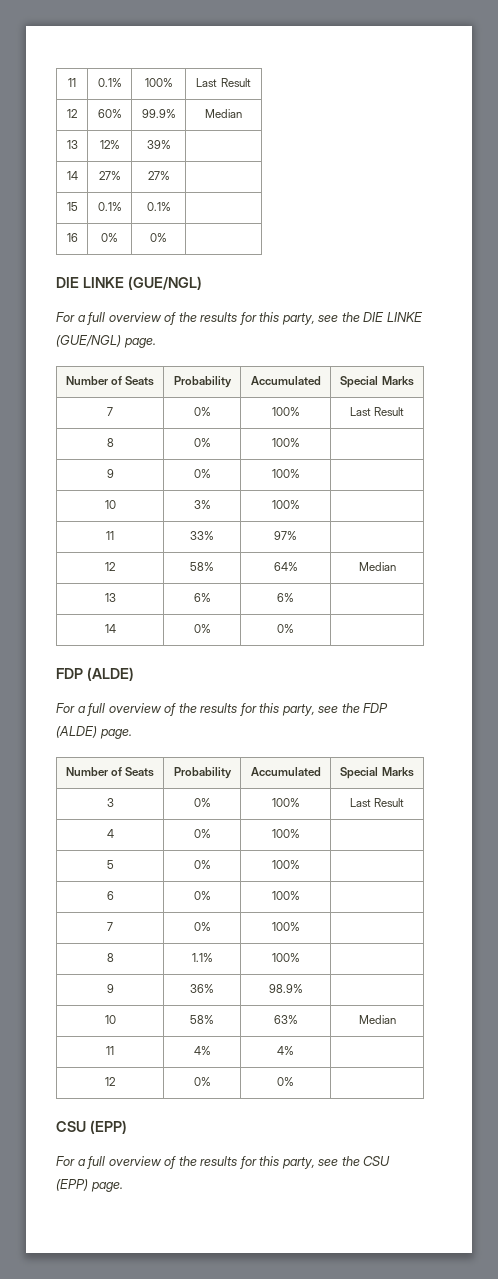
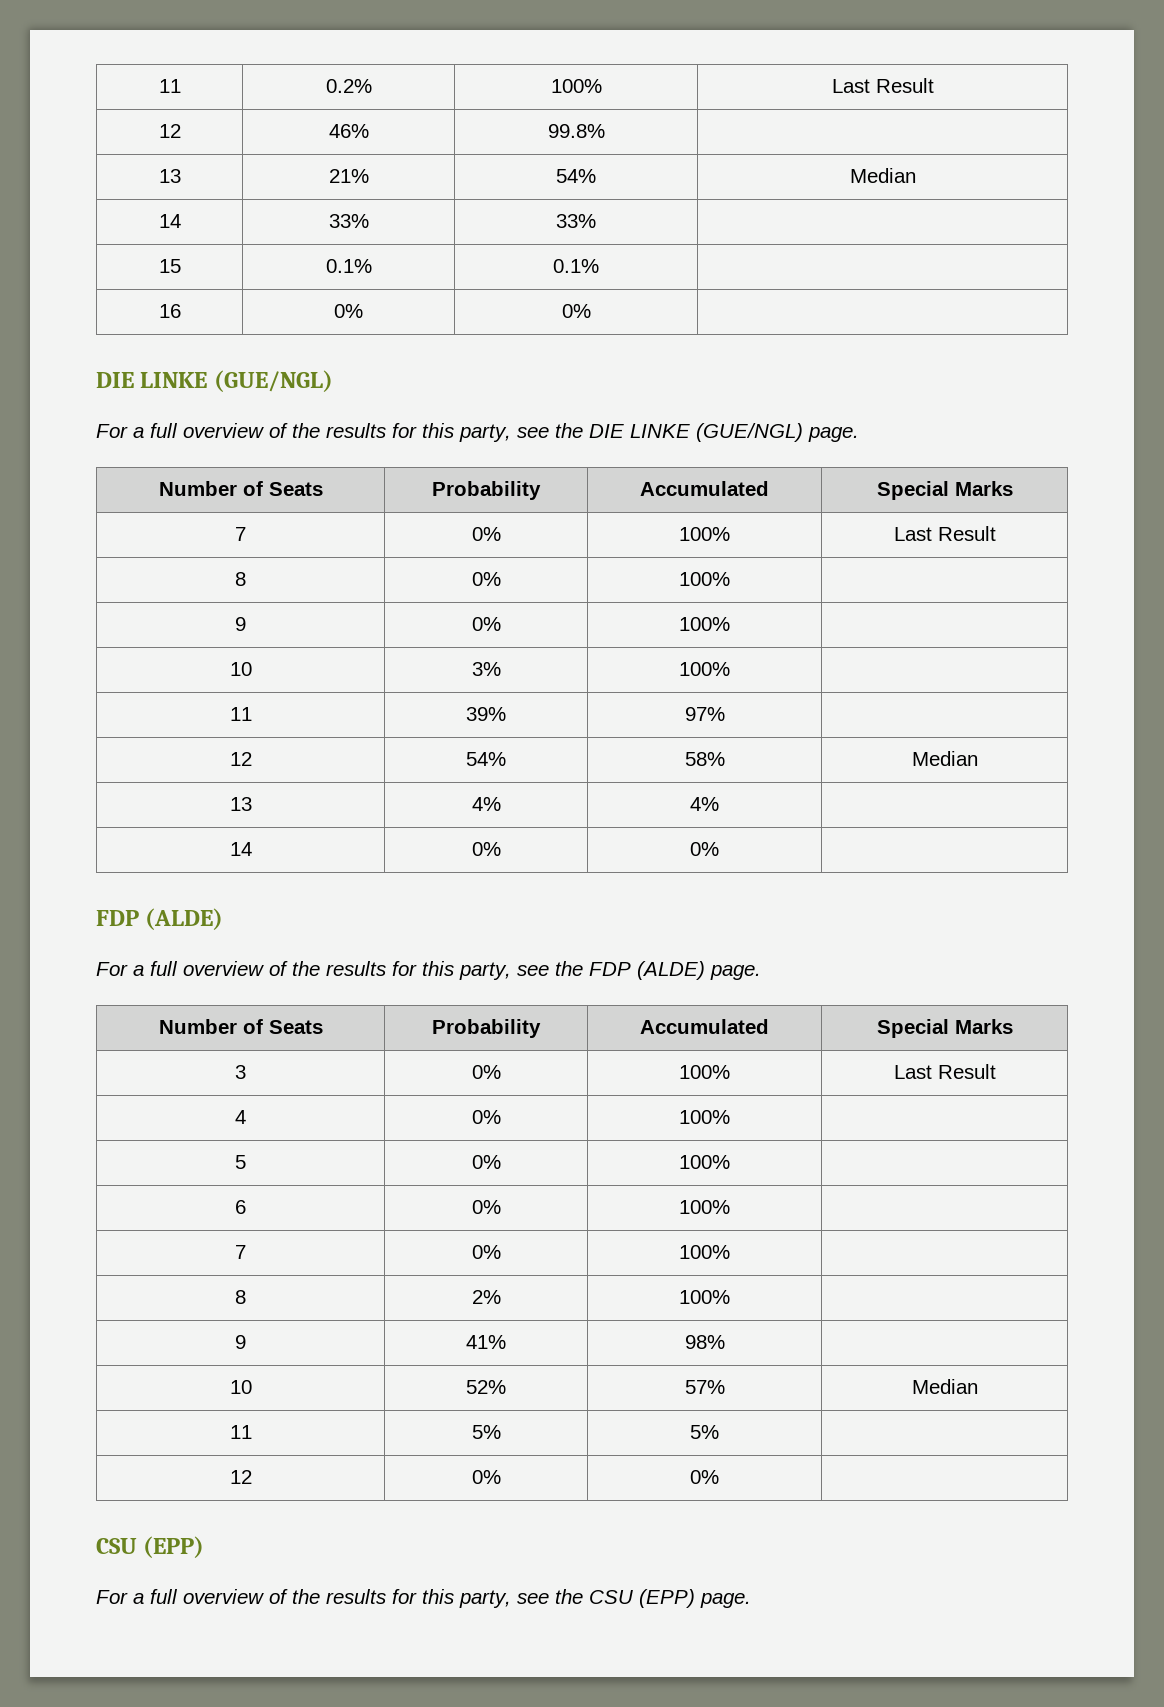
[68,78,76,87] [97,78,122,87] 11 | 0.1% -> [158,79,181,93] [325,79,372,93] 11 | 0.2%
[97,109,122,118] [141,109,176,118] [205,109,242,118] [66,140,78,149] [99,140,120,149] [146,140,171,149] [66,171,78,180] [98,171,121,180] [147,171,170,180] 60% | 99.9% | Median // 13 | 12% | 39% | // 14 | 27% | 27% -> [328,124,369,138] [547,124,605,138] [158,169,181,183] [328,169,369,183] [556,169,596,183] [849,168,916,183] [158,214,181,228] [328,214,369,228] [556,214,596,228] 46% | 99.8% | // 13 | 21% | 54% | Median // 14 | 33% | 33%
[190,531,214,540] 33% -> [466,707,506,721] 39%
[190,562,214,571] [273,562,298,571] [358,562,396,571] [104,593,116,602] [193,593,211,602] [277,593,294,602] | 58% | 64% | Median // 13 | 6% | 6% -> [466,752,506,766] [684,752,725,766] [911,751,978,766] [229,797,252,811] [471,797,501,811] [690,797,719,811] | 54% | 58% | Median // 13 | 4% | 4%
[191,953,213,962] [271,953,300,962] [106,984,114,993] [190,984,214,993] [268,984,303,993] [104,1015,116,1024] [190,1015,214,1024] [273,1015,298,1024] 1.1% | 100% | // 9 | 36% | 98.9% | // 10 | 58% | 63% -> [471,1290,501,1304] [679,1290,730,1304] [235,1335,246,1349] [466,1335,506,1349] [684,1335,725,1349] [229,1380,252,1394] [466,1380,506,1394] [684,1380,725,1394] 2% | 100% | // 9 | 41% | 98% | // 10 | 52% | 57%
[193,1046,211,1055] [277,1046,294,1055] 4% | 4% -> [471,1425,501,1439] [690,1425,719,1439] 5% | 5%

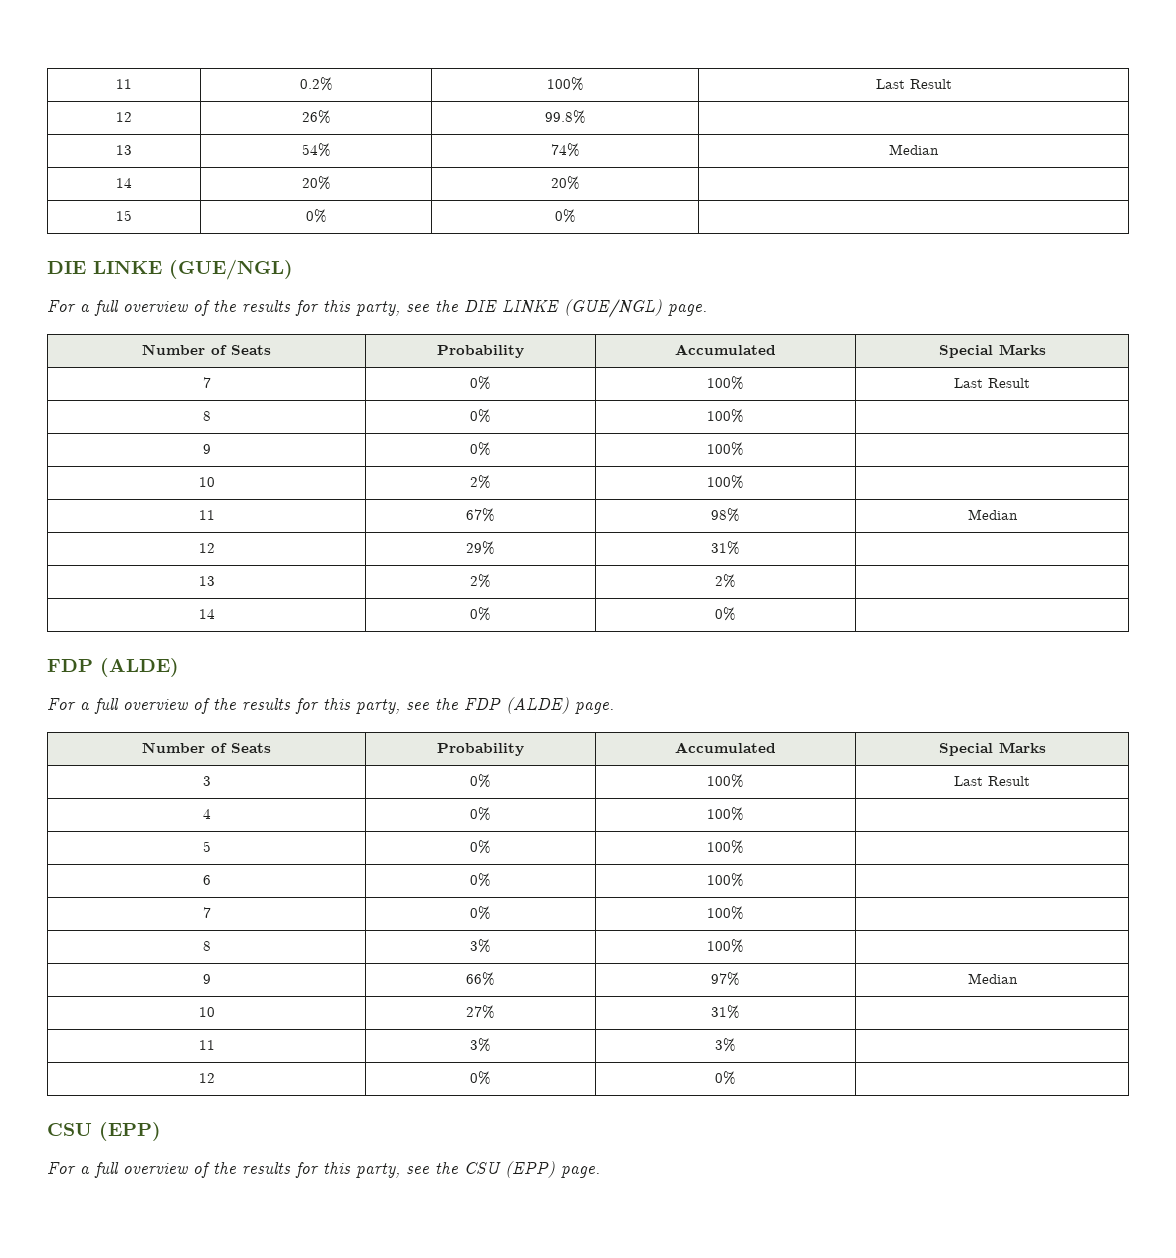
[328,124,369,138] 46% -> [301,110,331,124] 26%
[328,169,369,183] [556,169,596,183] 21% | 54% -> [301,143,331,157] [550,143,580,157] 54% | 74%
[328,214,369,228] [556,214,596,228] 33% | 33% -> [301,176,331,190] [550,176,580,190] 20% | 20%
[325,259,372,273] [553,259,599,273] [158,304,181,318] | 0.1% | 0.1% | // 16 -> (132, 215) none
[471,662,501,676] 3% -> [470,475,491,489] 2%
[466,707,506,721] [684,707,725,721] [229,752,252,766] [466,752,506,766] [684,752,725,766] [911,751,978,766] [229,797,252,811] [471,797,501,811] [690,797,719,811] 39% | 97% | // 12 | 54% | 58% | Median // 13 | 4% | 4% -> [466,508,495,522] [711,508,740,522] [967,509,1018,520] [198,543,215,553] [466,541,495,555] [711,541,740,555] [198,576,215,586] [470,574,491,588] [715,574,736,588] 67% | 98% | Median // 12 | 29% | 31% | // 13 | 2% | 2%
[471,1290,501,1304] [679,1290,730,1304] [235,1335,246,1349] [466,1335,506,1349] [684,1335,725,1349] [229,1380,252,1394] [466,1380,506,1394] [684,1380,725,1394] [911,1379,978,1394] [229,1425,252,1439] [471,1425,501,1439] [690,1425,719,1439] 2% | 100% | // 9 | 41% | 98% | // 10 | 52% | 57% | Median // 11 | 5% | 5% -> [470,939,491,953] [707,939,744,953] [202,974,211,984] [466,972,495,986] [711,972,740,986] [967,973,1018,984] [198,1007,215,1017] [466,1005,495,1019] [711,1005,740,1019] [198,1040,215,1050] [470,1038,491,1052] [715,1038,736,1052] 3% | 100% | // 9 | 66% | 97% | Median // 10 | 27% | 31% | // 11 | 3% | 3%

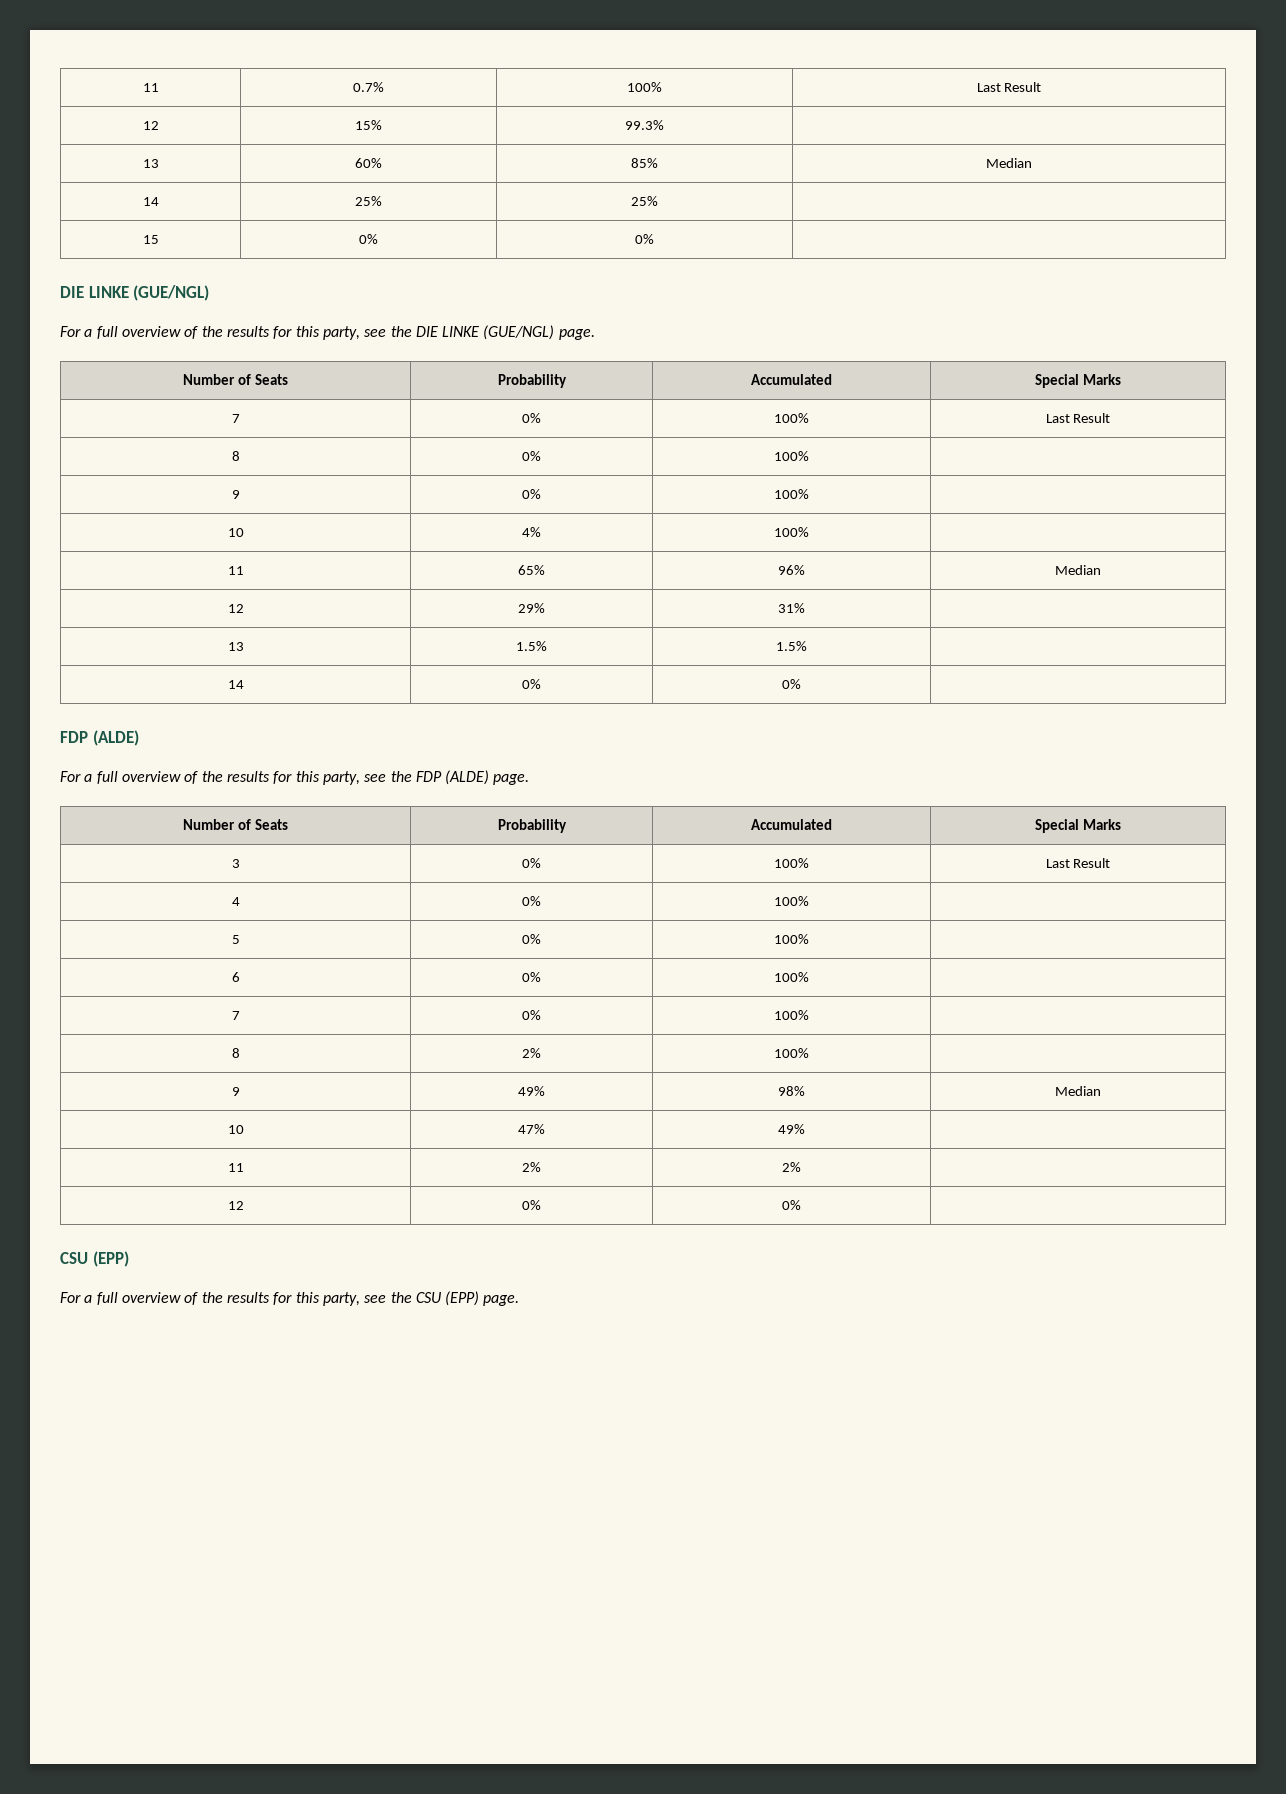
[116,79,132,89] [299,77,333,91] 11 | 0.2% -> [142,83,159,92] [353,82,384,92] 11 | 0.7%
[301,110,331,124] [544,110,586,124] [116,145,132,155] [301,143,331,157] [550,143,580,157] 26% | 99.8% | // 13 | 54% | 74% -> [355,120,382,130] [625,120,664,130] [142,159,159,168] [355,158,382,168] [631,158,658,168] 15% | 99.3% | // 13 | 60% | 85%
[301,176,331,190] [550,176,580,190] 20% | 20% -> [355,196,382,206] [631,196,658,206] 25% | 25%
[470,475,491,489] 2% -> [522,527,541,537] 4%
[466,508,495,522] [711,508,740,522] 67% | 98% -> [518,565,545,575] [778,565,805,575] 65% | 96%
[470,574,491,588] [715,574,736,588] 2% | 2% -> [516,641,547,651] [776,641,807,651] 1.5% | 1.5%
[470,939,491,953] [707,939,744,953] [202,974,211,984] [466,972,495,986] [711,972,740,986] 3% | 100% | // 9 | 66% | 97% -> [522,1048,541,1058] [774,1048,809,1058] [231,1087,240,1096] [518,1086,545,1096] [778,1086,805,1096] 2% | 100% | // 9 | 49% | 98%
[466,1005,495,1019] [711,1005,740,1019] [198,1040,215,1050] [470,1038,491,1052] [715,1038,736,1052] 27% | 31% | // 11 | 3% | 3% -> [518,1124,545,1134] [778,1124,805,1134] [227,1163,244,1172] [522,1162,541,1172] [782,1162,801,1172] 47% | 49% | // 11 | 2% | 2%

